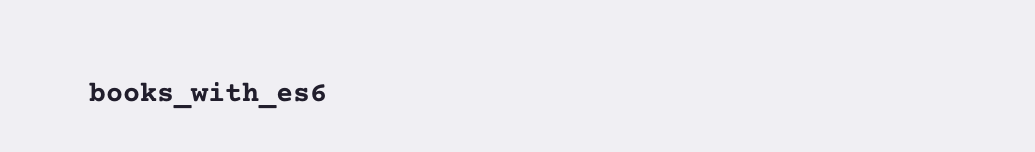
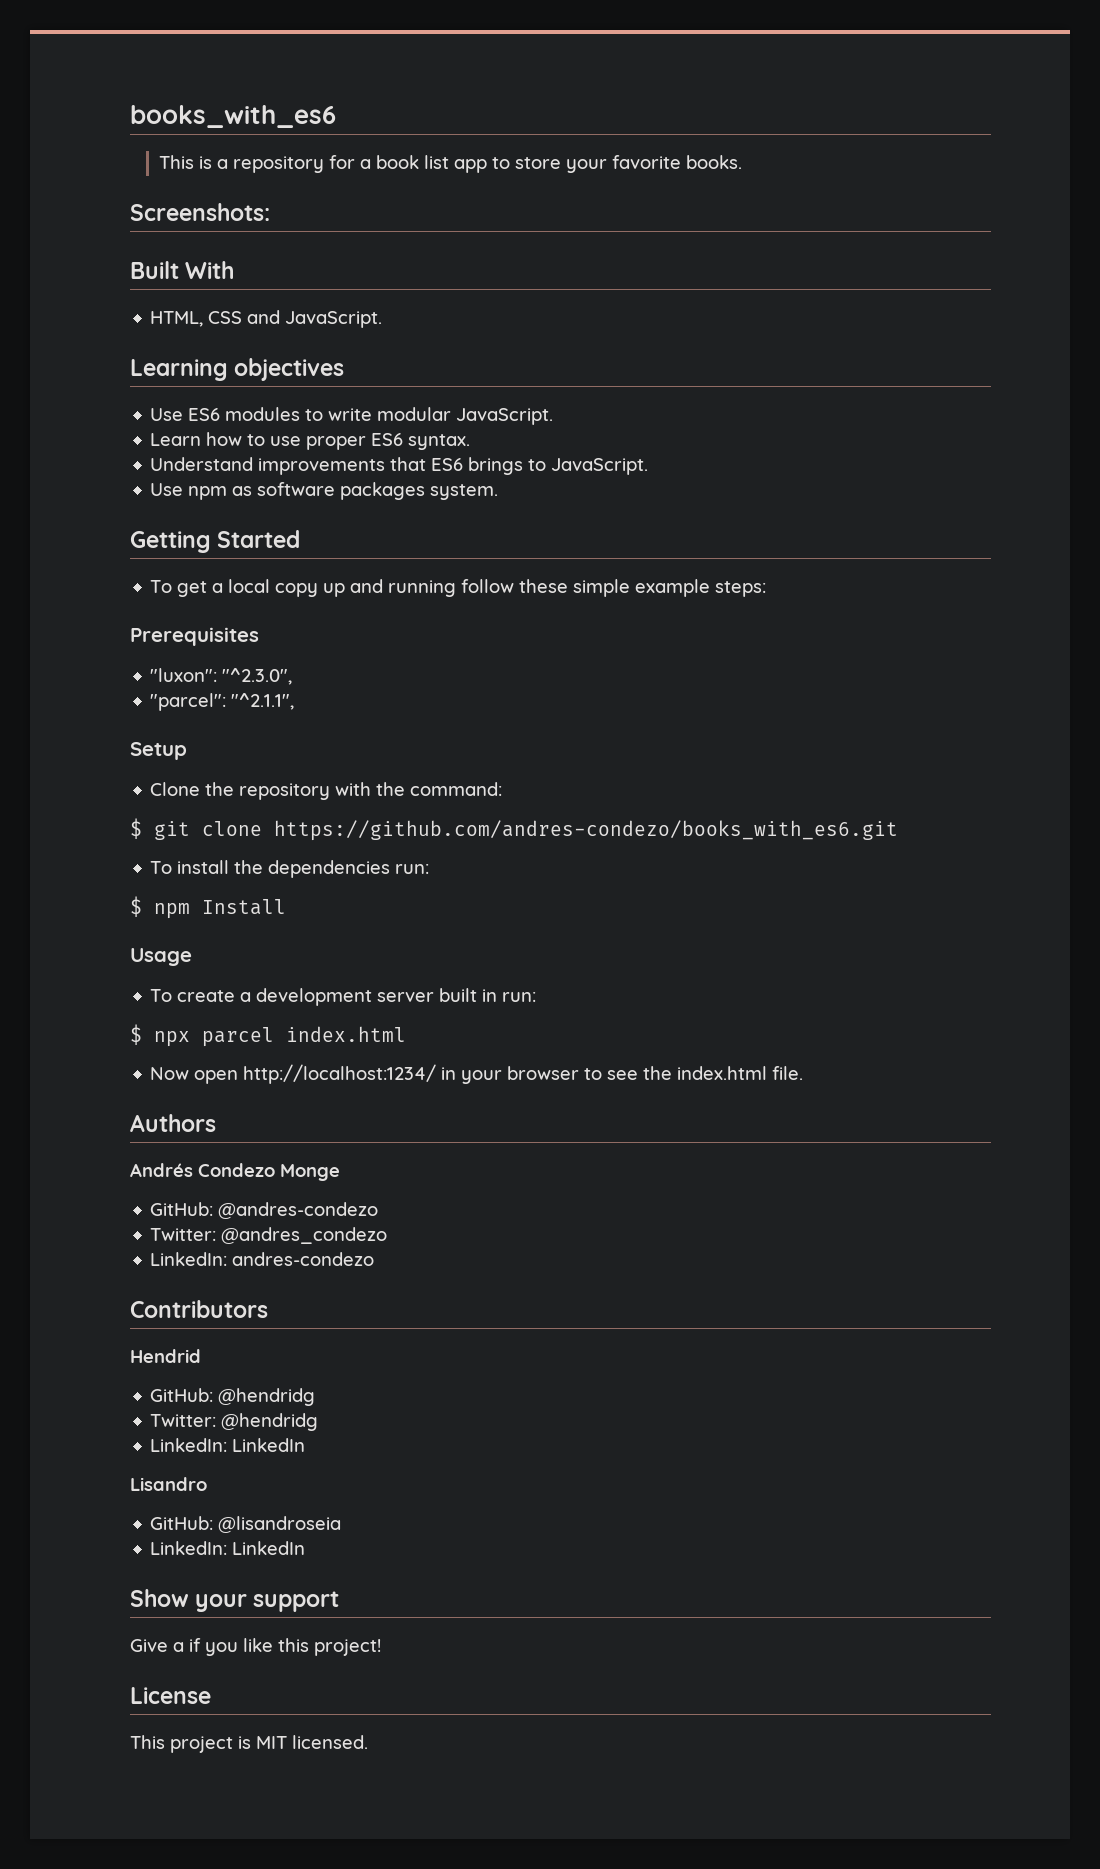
(327, 95) none -> [158,155,742,173] [130,203,270,221] [130,261,235,279] [150,310,383,328] [130,358,345,381] [150,407,554,425] [150,432,471,450] [150,457,649,475] [150,482,499,500] [130,530,301,553] [150,579,767,597] [130,627,259,646] [150,668,293,685] [150,693,295,711] [130,742,187,760] [150,782,503,800] [130,818,898,841] [150,860,430,878] [130,896,286,919] [130,948,192,966] [150,988,537,1006] [130,1024,406,1047] [150,1064,804,1084] [130,1114,216,1132] [130,1163,340,1181] [150,1202,379,1219] [150,1227,388,1244] [150,1252,375,1266] [130,1300,268,1318] [130,1349,201,1363] [150,1388,316,1406] [150,1413,319,1431] [150,1438,306,1452] [130,1477,207,1491] [150,1516,342,1533] [150,1541,306,1555] [130,1589,340,1612] [130,1638,381,1656] [130,1687,211,1704] [130,1735,368,1753] // This is a repository for a book list app to store your favorite books. // Screenshots: // Built With // HTML, CSS and JavaScript. // Learning objectives // Use ES6 modules to write modular JavaScript. // Learn how to use proper ES6 syntax. // Understand improvements that ES6 brings to JavaScript. // Use npm as software packages system. // Getting Started // To get a local copy up and running follow these simple example steps: // Prerequisites // "luxon": "^2.3.0", // "parcel": "^2.1.1", // Setup // Clone the repository with the command: // $ git clone https://github.com/andres-condezo/books_with_es6.git // To install the dependencies run: // $ npm Install // Usage // To create a development server built in run: // $ npx parcel index.html // Now open http://localhost:1234/ in your browser to see the index.html file. // Authors // Andrés Condezo Monge // GitHub: @andres-condezo // Twitter: @andres_condezo // LinkedIn: andres-condezo // Contributors // Hendrid // GitHub: @hendridg // Twitter: @hendridg // LinkedIn: LinkedIn // Lisandro // GitHub: @lisandroseia // LinkedIn: LinkedIn // Show your support // Give a if you like this project! // License // This project is MIT licensed.

